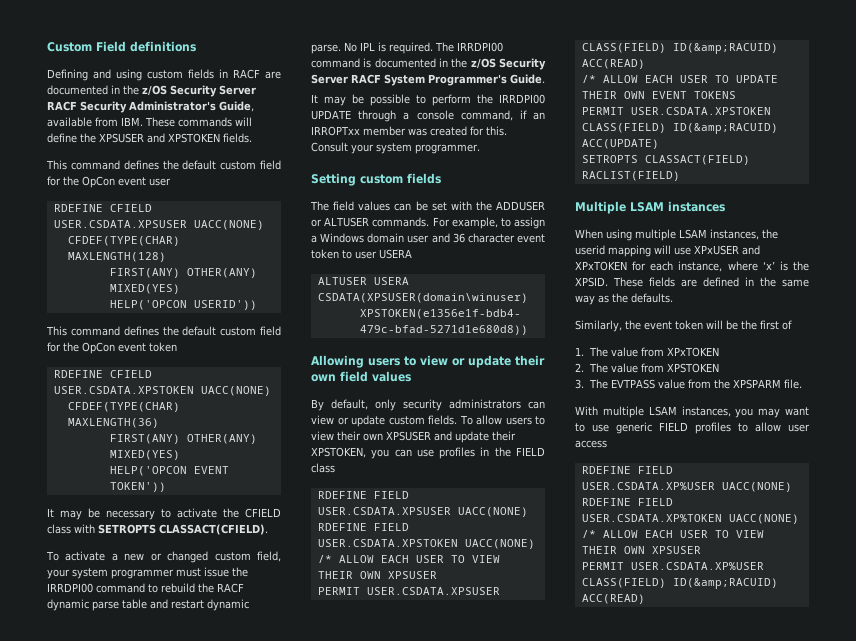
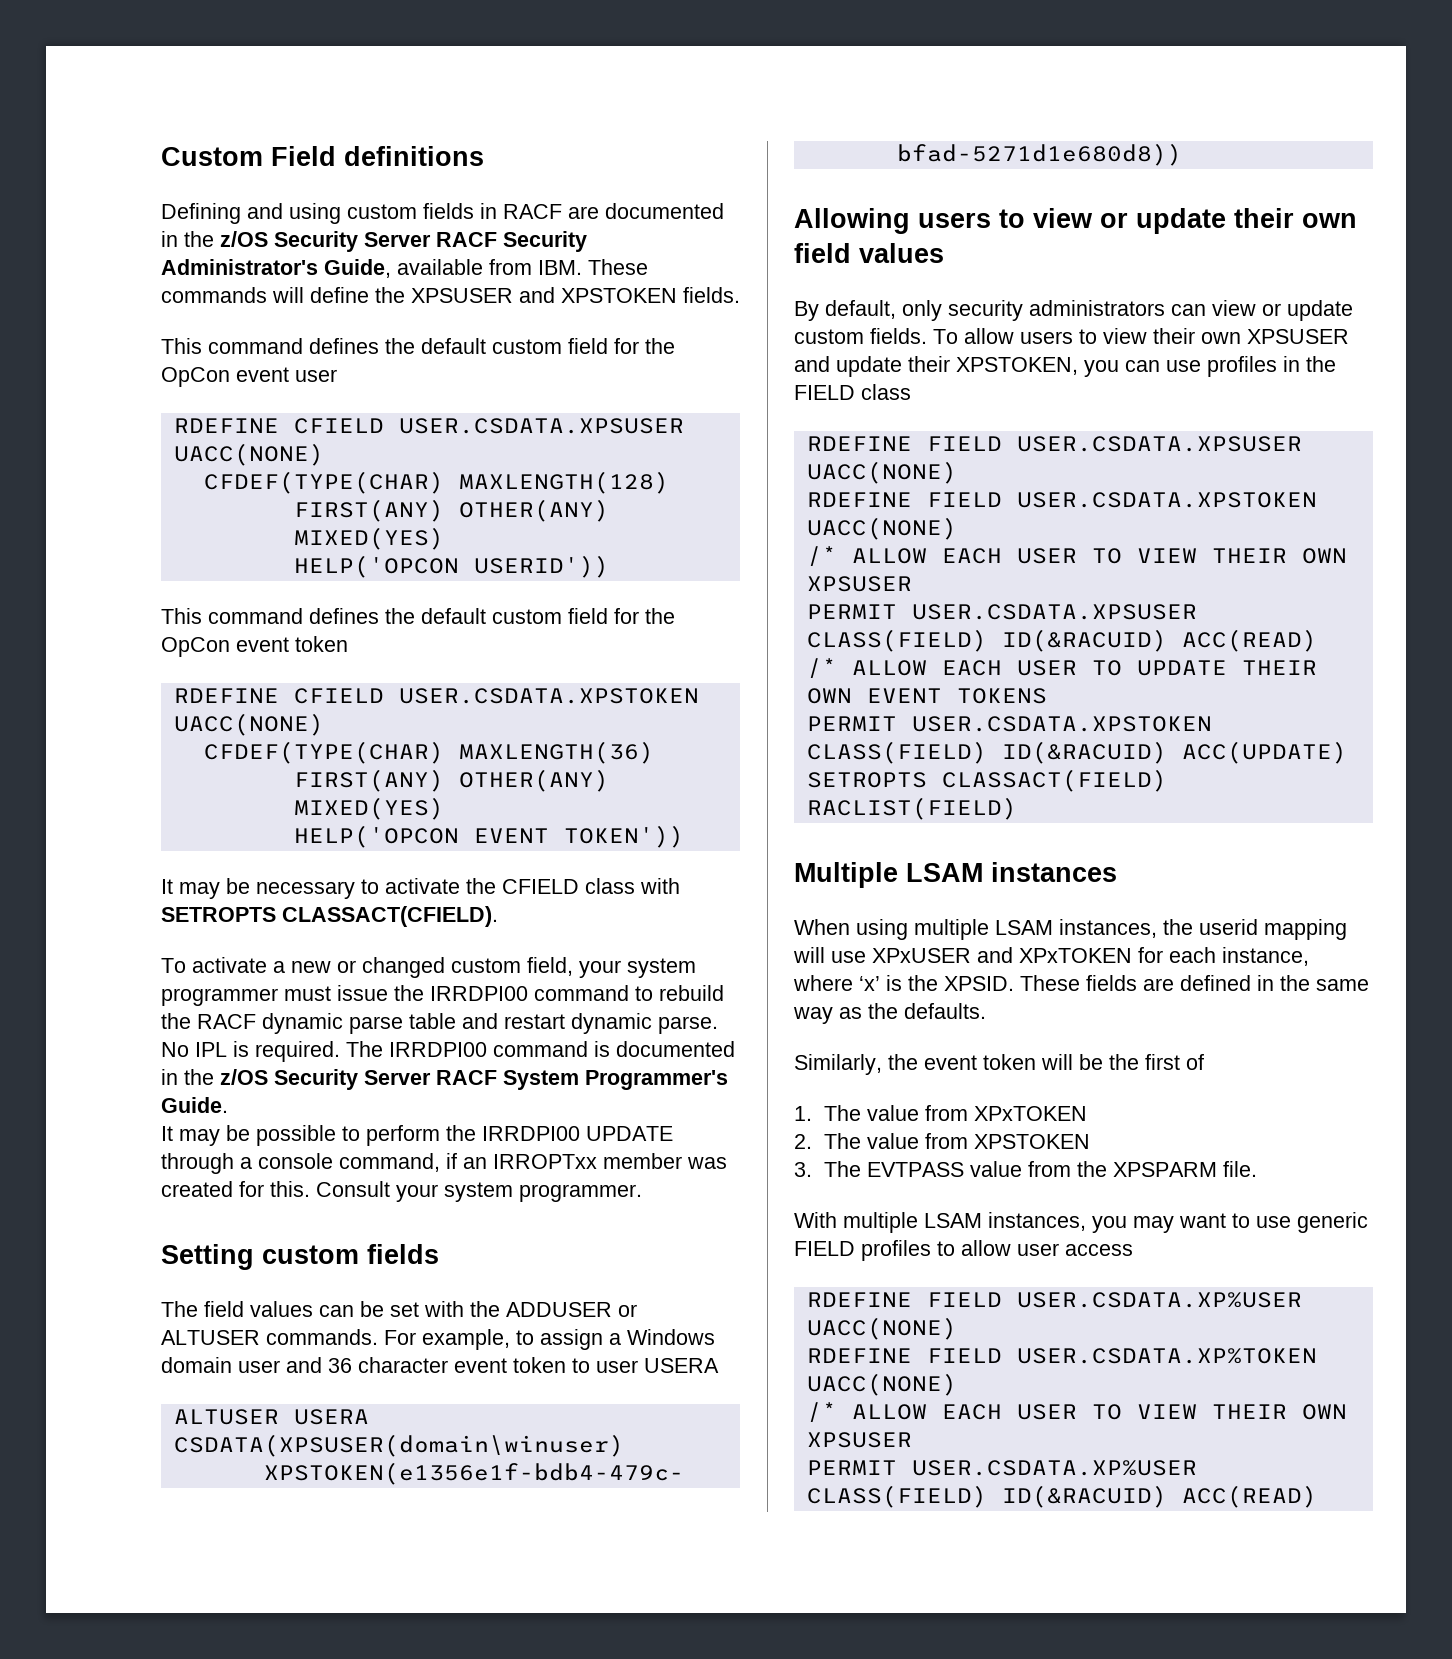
[672,43,778,54] ID(&amp;RACUID) -> [1001,629,1167,652] ID(&RACUID)
[672,123,778,134] ID(&amp;RACUID) -> [1001,741,1167,764] ID(&RACUID)
[672,578,778,589] ID(&amp;RACUID) -> [1001,1485,1167,1508] ID(&RACUID)

